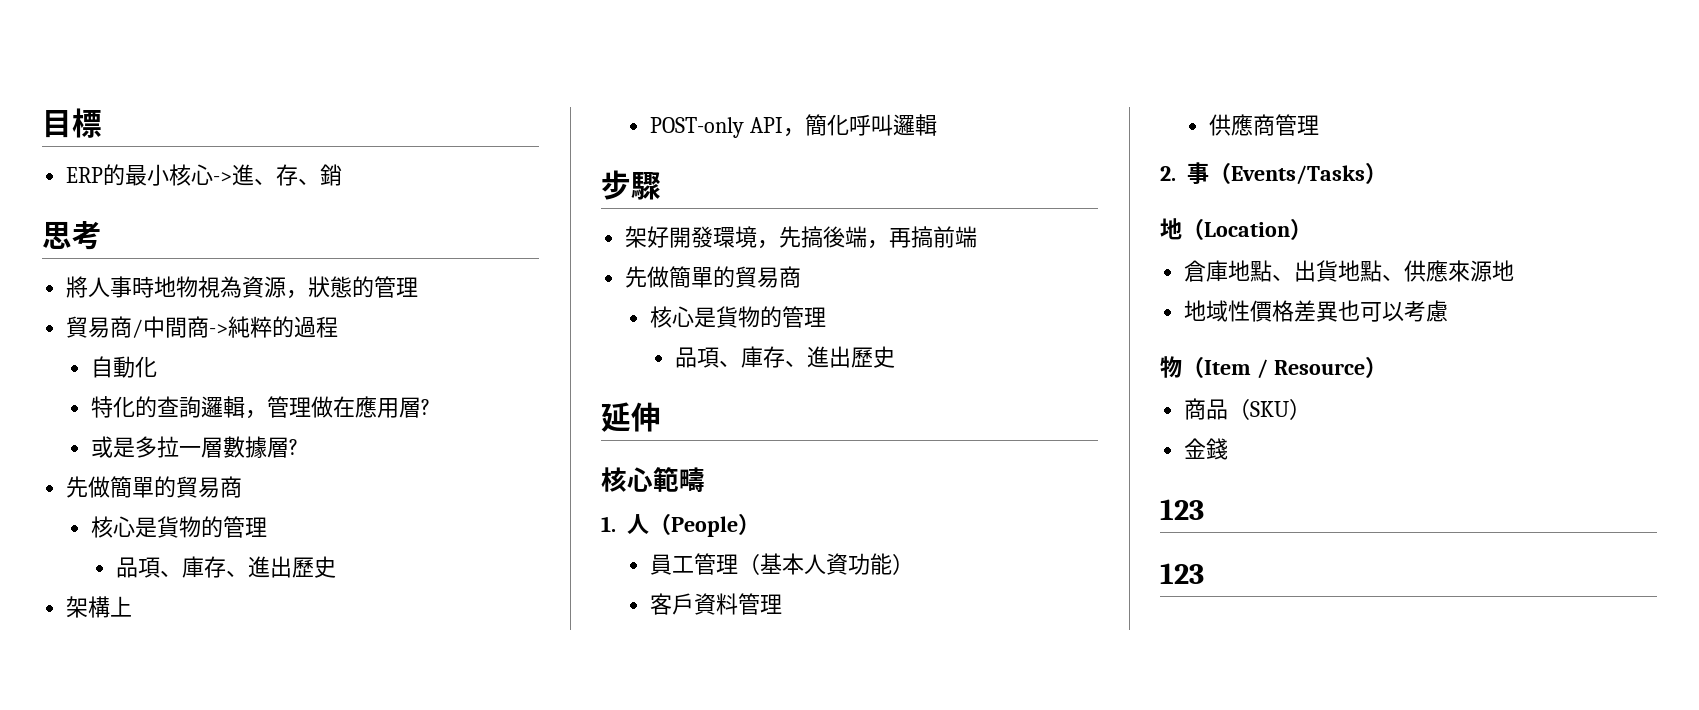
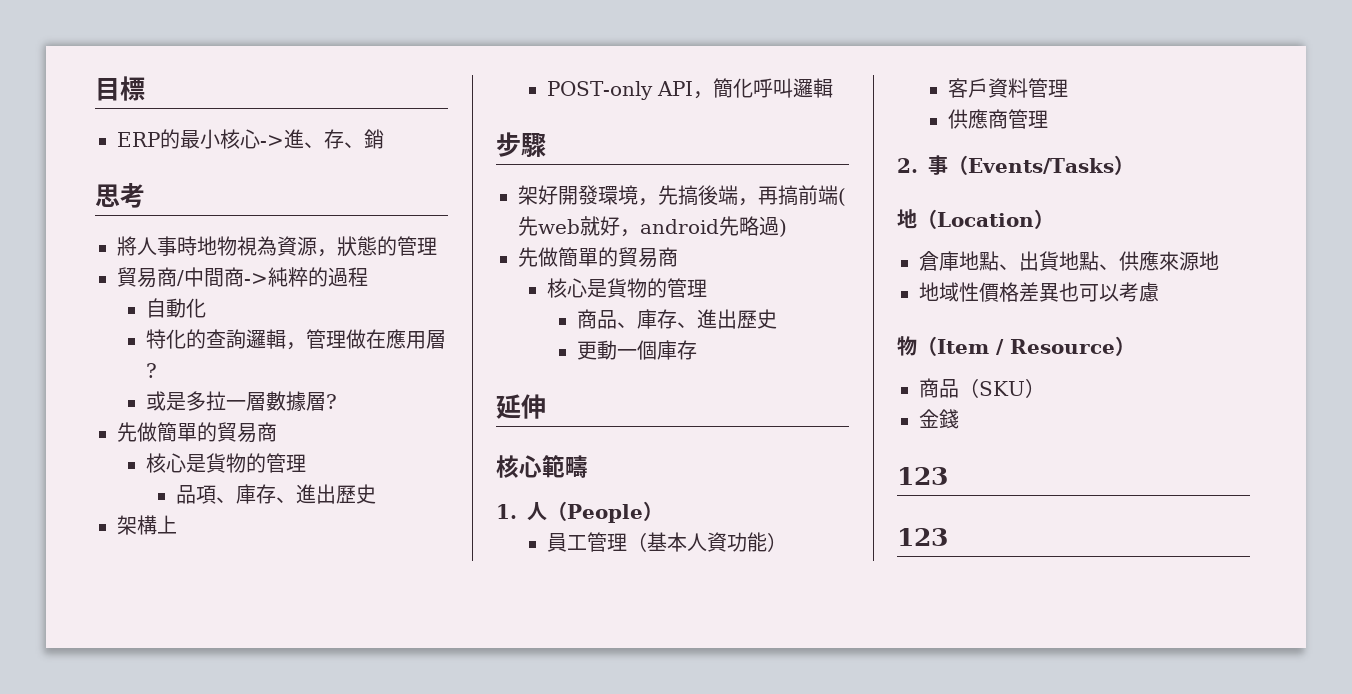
[625,266,802,288] [649,306,826,328] [674,346,895,368] // 先做簡單的貿易商 // 核心是貨物的管理 // 品項、庫存、進出歷史 -> [838,188,846,206] [518,216,787,237] [518,247,678,268] [547,278,708,298] [576,309,777,329] [576,340,697,360] (先web就好，android先略過) // 先做簡單的貿易商 // 核心是貨物的管理 // 商品、庫存、進出歷史 // 更動一個庫存

